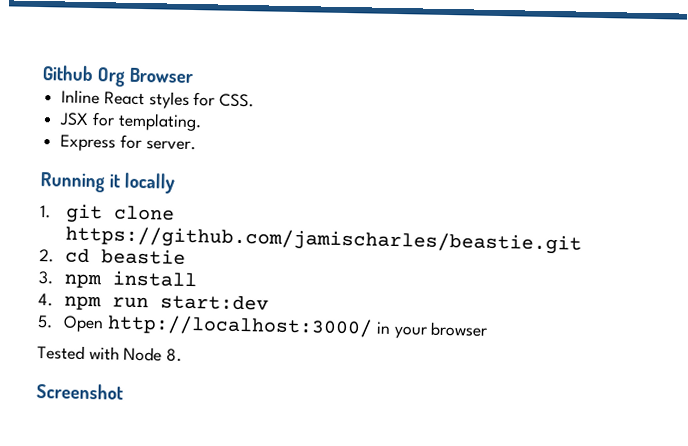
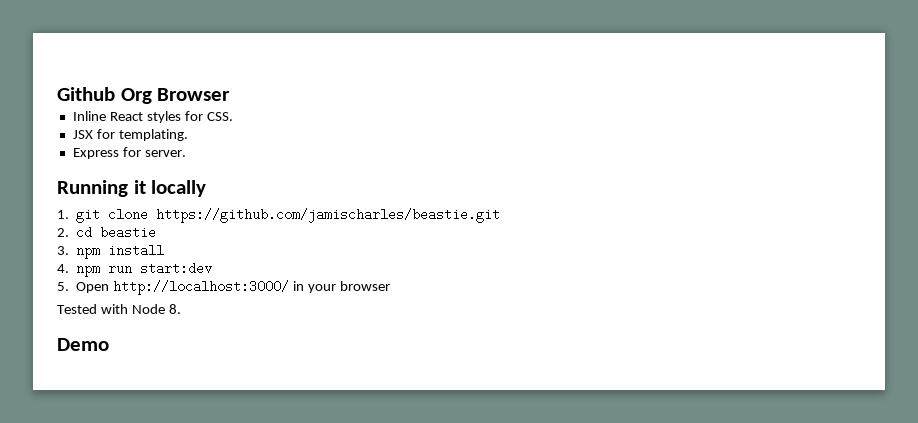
[36,383,124,400] Screenshot -> [57,338,109,351] Demo

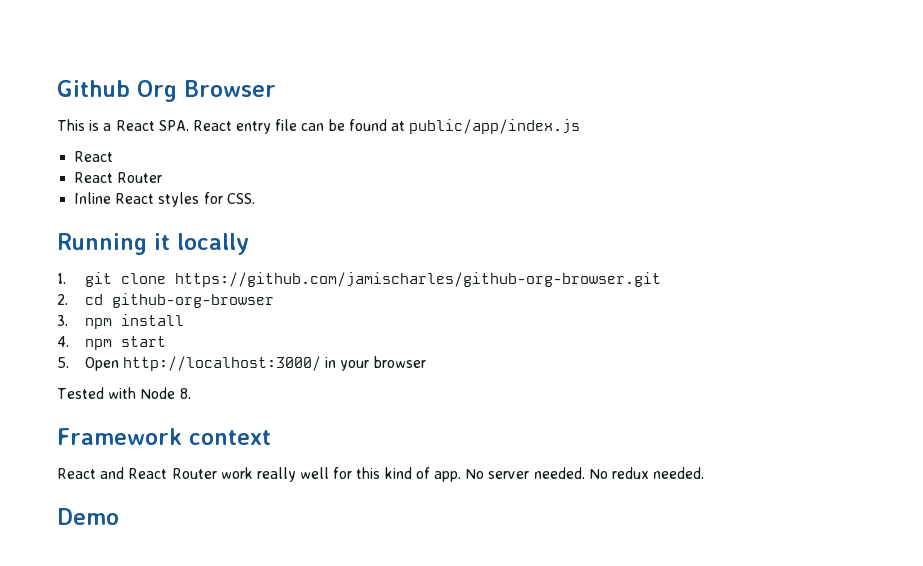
(231, 94) none -> [57,119,581,134] [74,151,114,162] [74,172,163,183] // This is a React SPA. React entry file can be found at public/app/index.js // React // React Router
[72,129,188,141] [72,147,186,159] // JSX for templating. // Express for server. -> (255, 198) none
[156,208,501,223] https://github.com/jamischarles/beastie.git -> [174,272,661,287] https://github.com/jamischarles/github-org-browser.git
[100,226,157,239] beastie -> [111,293,274,308] github-org-browser
[108,262,213,275] run start:dev -> [120,336,166,347] start
(181, 309) none -> [57,428,271,445] [57,467,705,482] // Framework context // React and React Router work really well for this kind of app. No server needed. No redux needed.

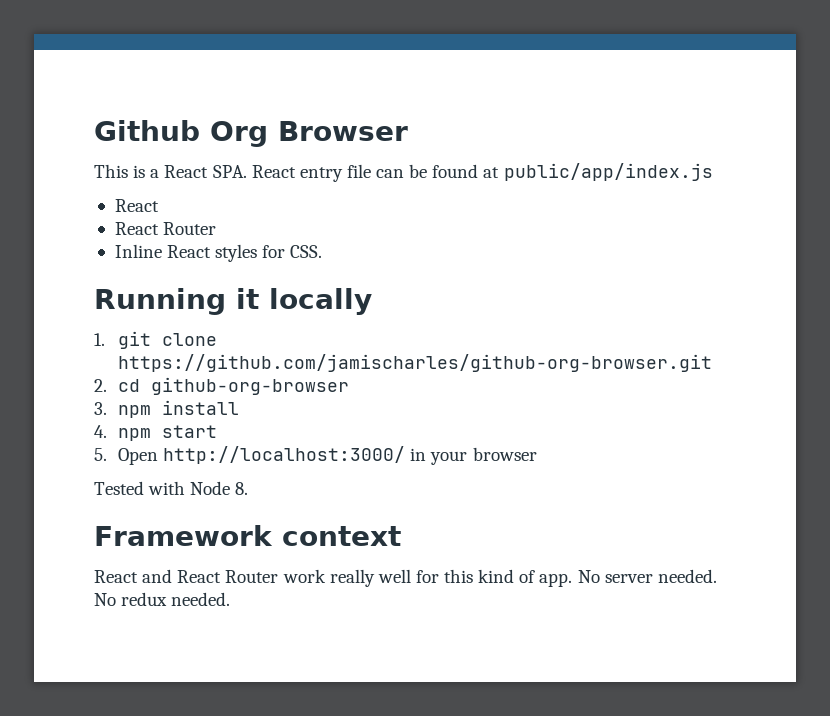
[57,508,119,525] // Demo -> (231, 599) none

